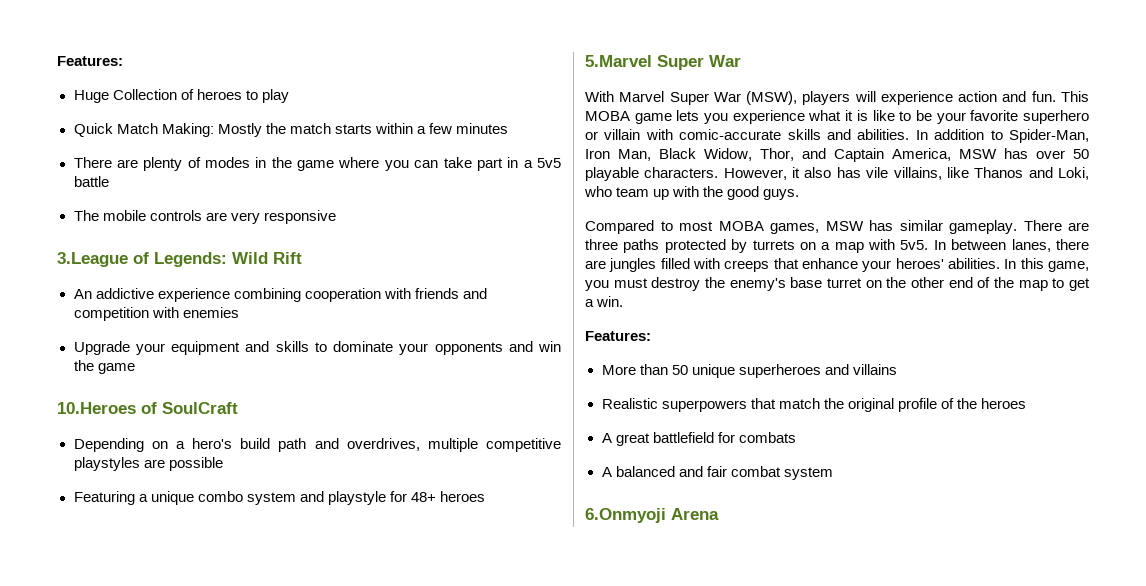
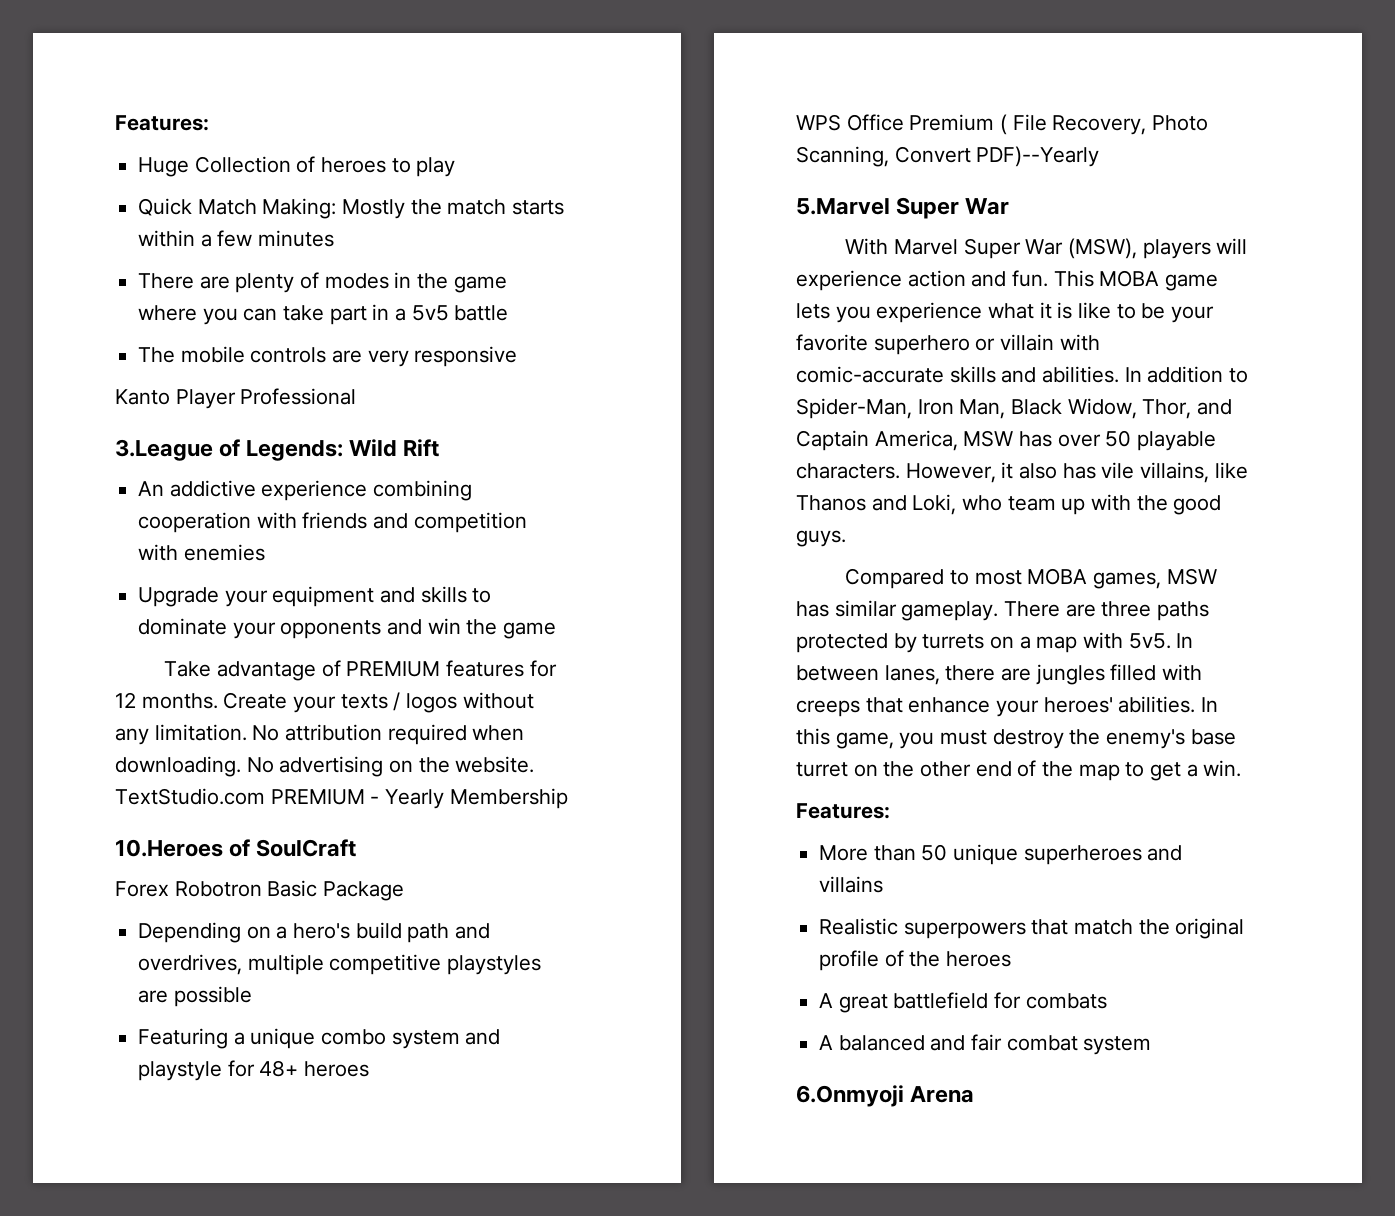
(336, 217) none -> [115,388,357,409] // Kanto Player Professional
(135, 368) none -> [164,660,557,681] [115,692,534,713] [115,724,525,745] [115,756,535,777] [115,788,568,809] // Take advantage of PREMIUM features for 12 months. Create your texts / logos without any limitation. No attribution required when downloading. No advertising on the website. TextStudio.com PREMIUM - Yearly Membership
(238, 408) none -> [115,880,405,901] // Forex Robotron Basic Package
(485, 496) none -> [796,114,1209,135] [796,146,1100,167] // WPS Office Premium ( File Recovery, Photo Scanning, Convert PDF)--Yearly

